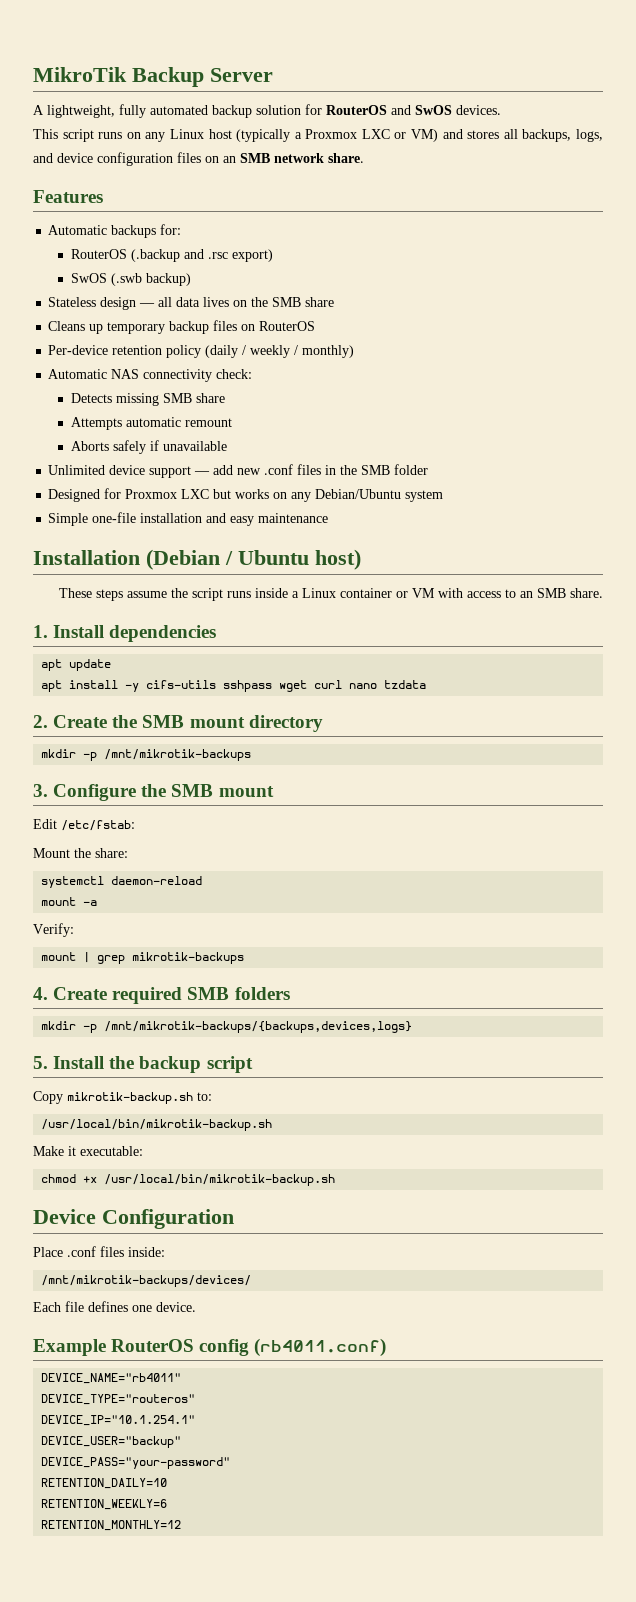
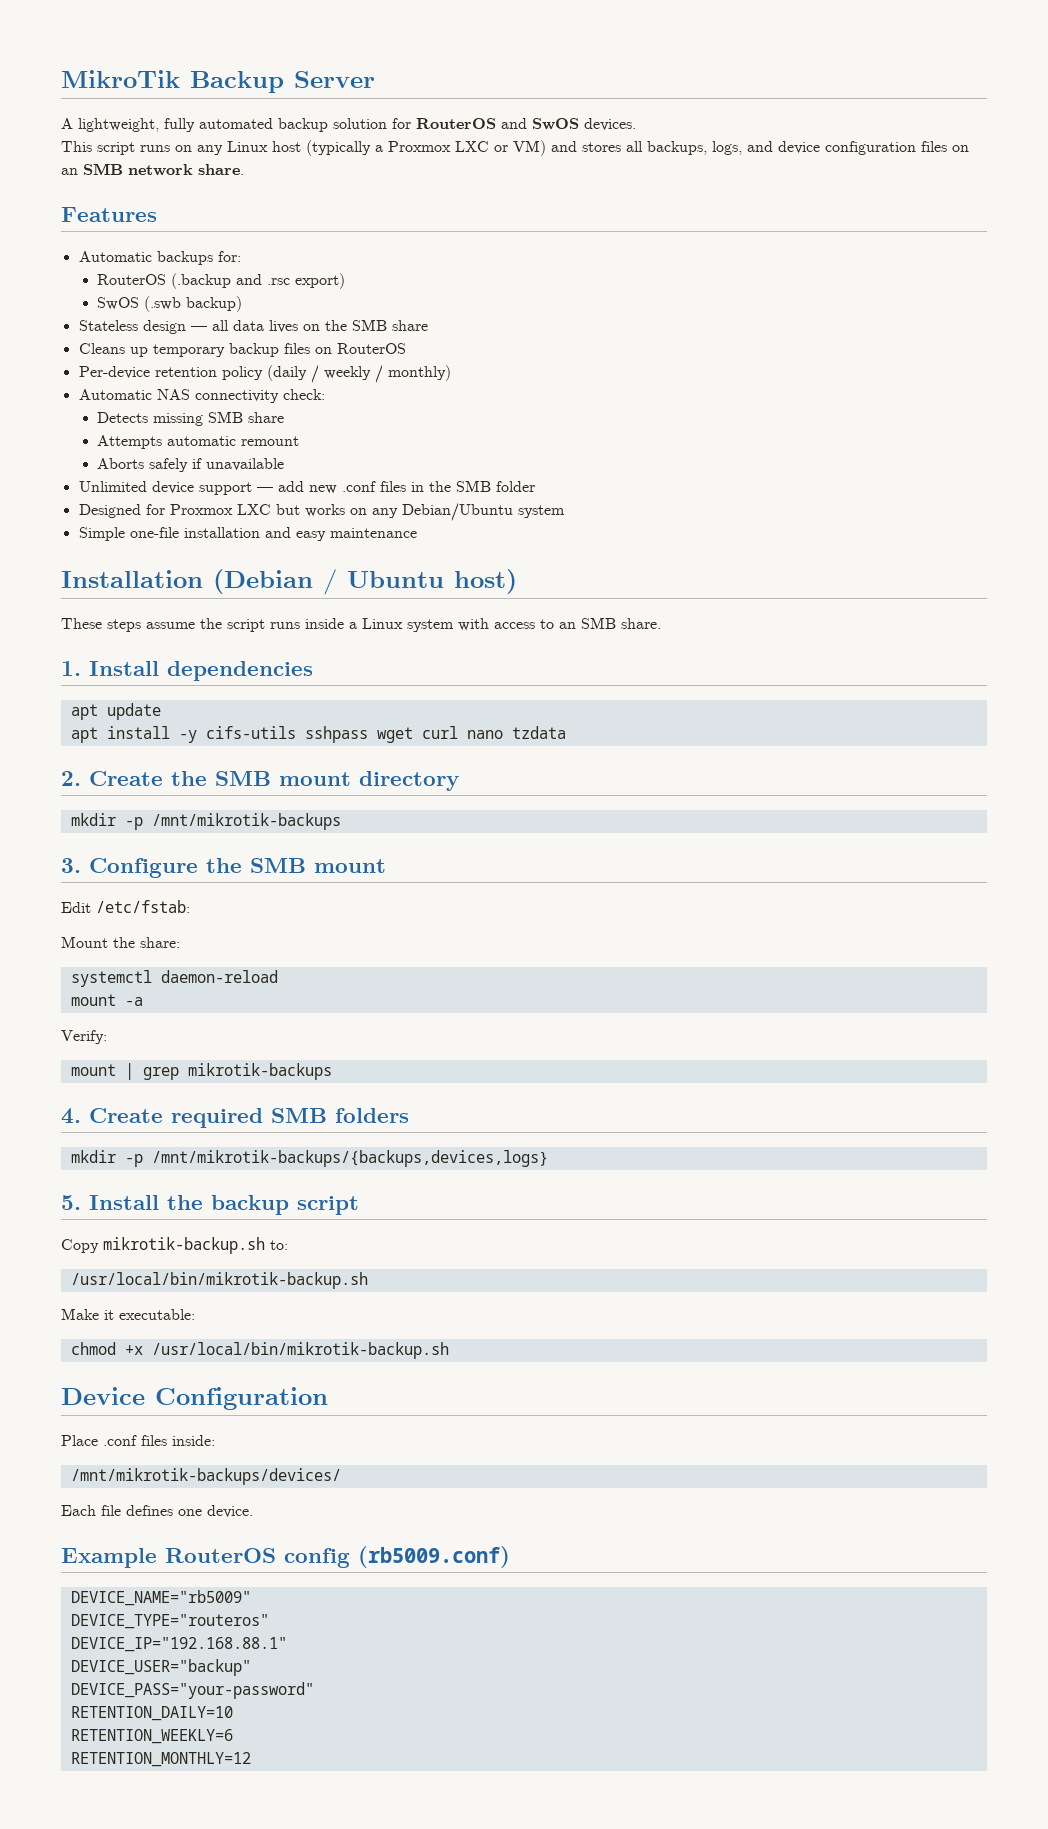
[339,588,435,598] container or VM -> [407,619,454,632] system
[254,1338,387,1357] [41,1373,182,1384] (rb4011.conf) // DEVICE_NAME="rb4011" -> [358,1546,510,1568] [70,1590,251,1606] (rb5009.conf) // DEVICE_NAME="rb5009"
[41,1415,196,1426] DEVICE_IP="10.1.254.1" -> [70,1637,287,1652] DEVICE_IP="192.168.88.1"

